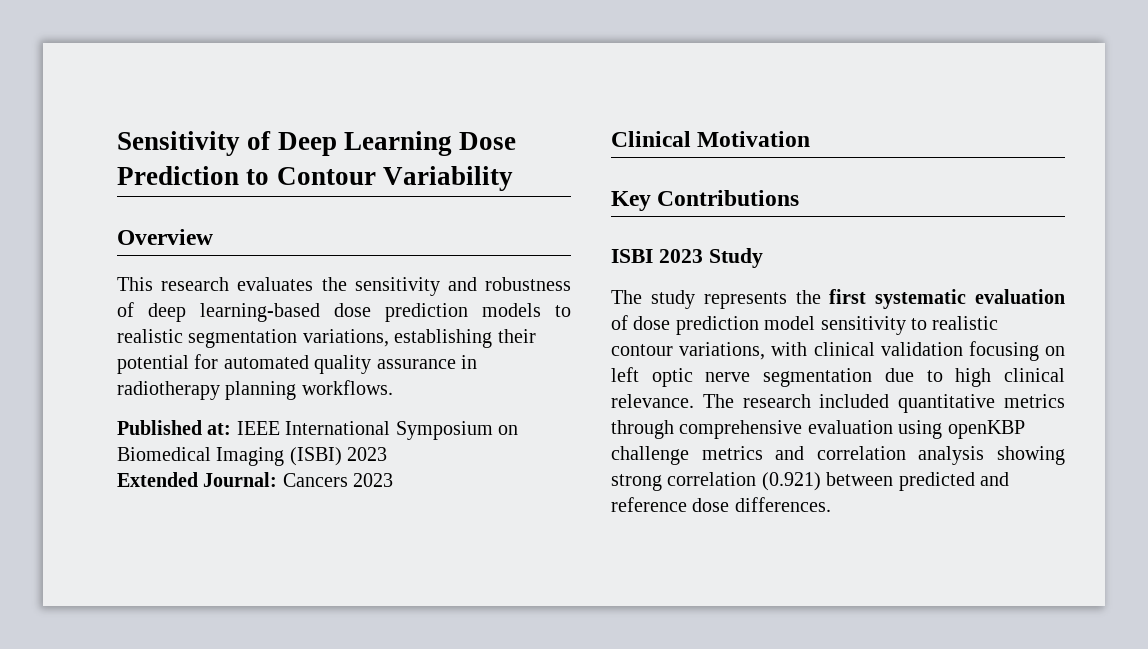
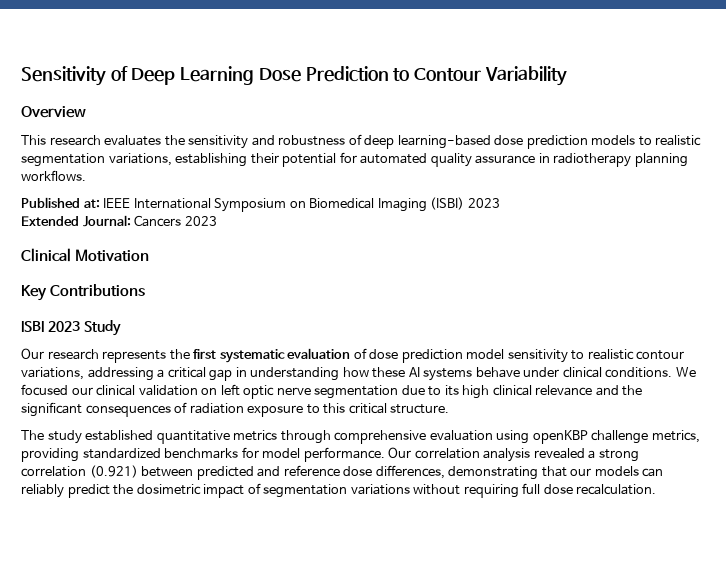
[611,290,695,309] The study -> [21,348,99,360] Our research
[771,342,808,356] with -> [87,367,696,381] [21,384,93,396] addressing a critical gap in understanding how these AI systems behave under clinical conditions. We focused our
[968,341,1039,361] focusing -> (198, 390) none
(943, 376) none -> [444,385,459,396] its
[611,394,890,408] relevance. The research included -> [535,385,643,396] [21,402,450,417] [21,430,154,444] relevance and the significant consequences of radiation exposure to this critical structure. // The study established
[701,446,1065,465] metrics and correlation analysis showing -> [651,430,700,443] [21,447,596,462] metrics, providing standardized benchmarks for model performance. Our correlation analysis revealed a
[734,497,831,512] differences. -> [375,465,664,480] [21,483,657,498] differences, demonstrating that our models can reliably predict the dosimetric impact of segmentation variations without requiring full dose recalculation.

